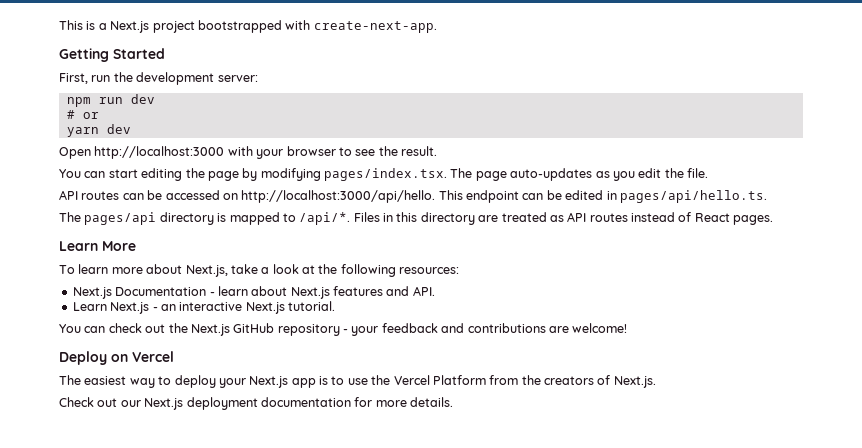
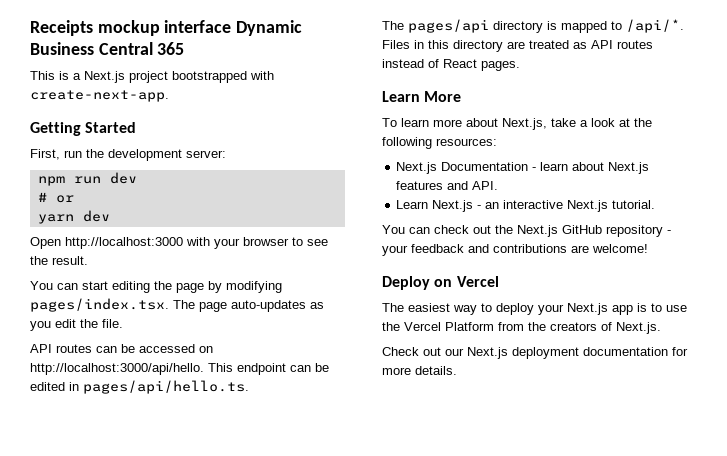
(59, 25) none -> [30,20,303,36] [30,42,185,55] Receipts mockup interface Dynamic Business Central 365 //

